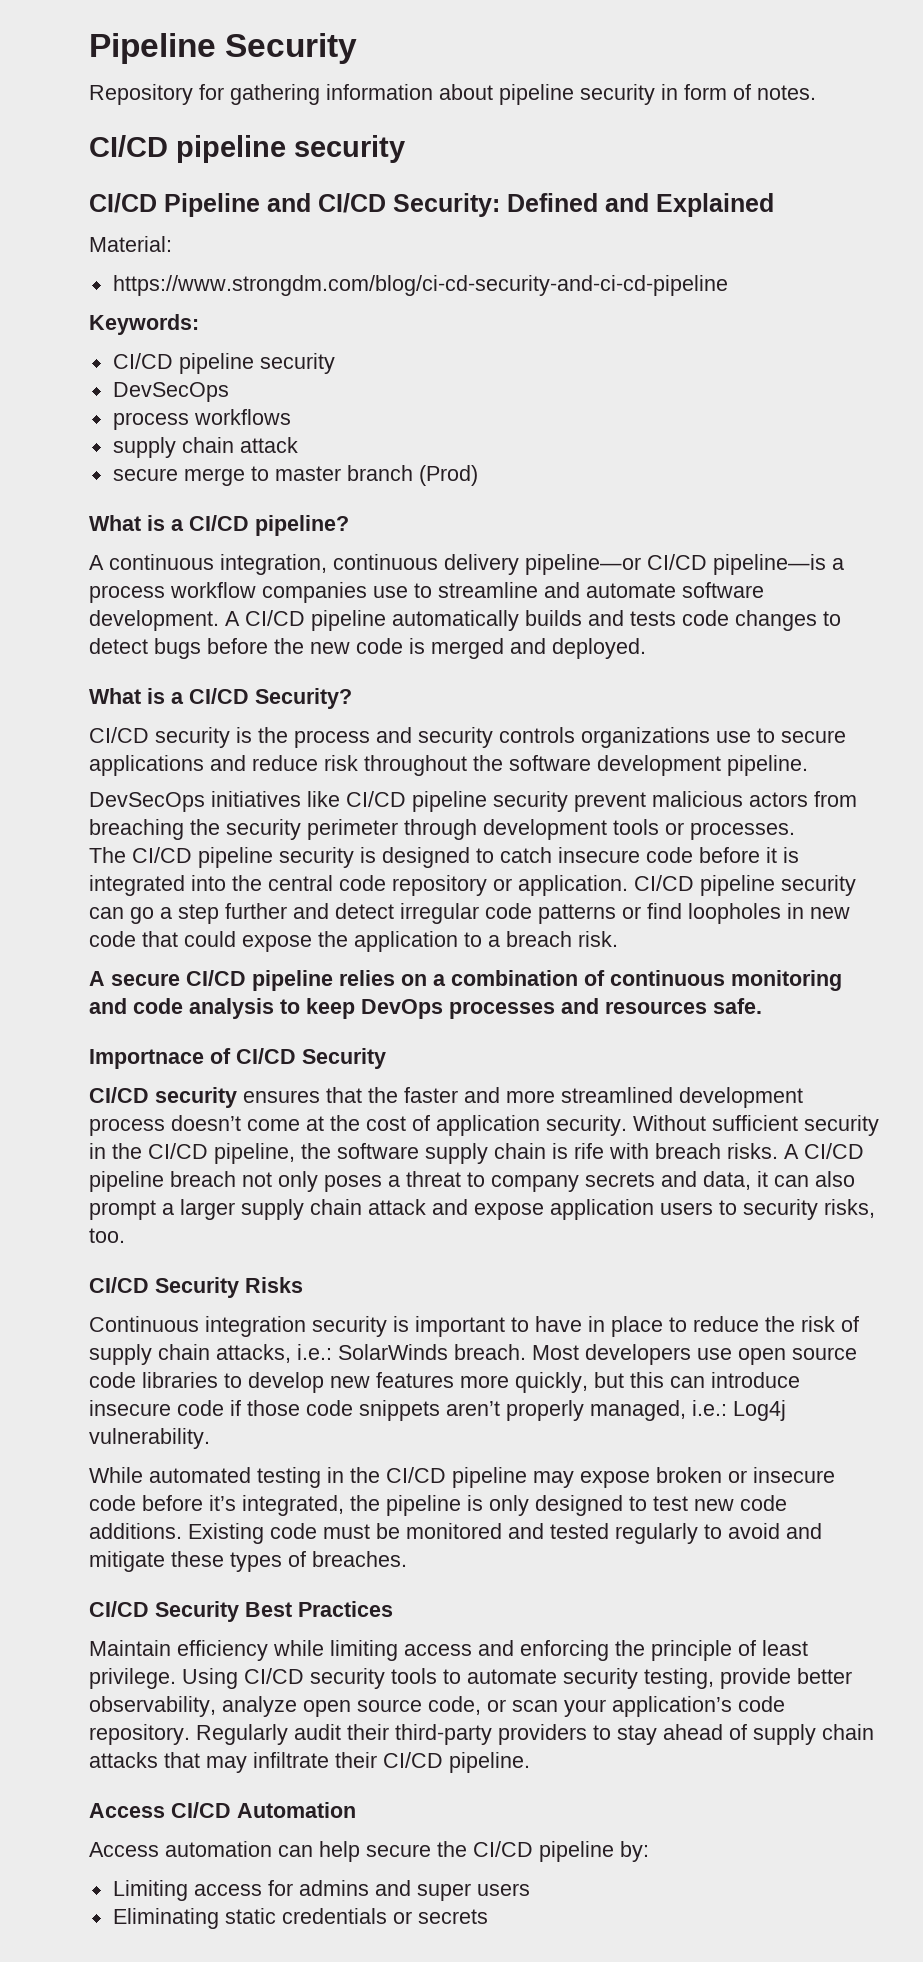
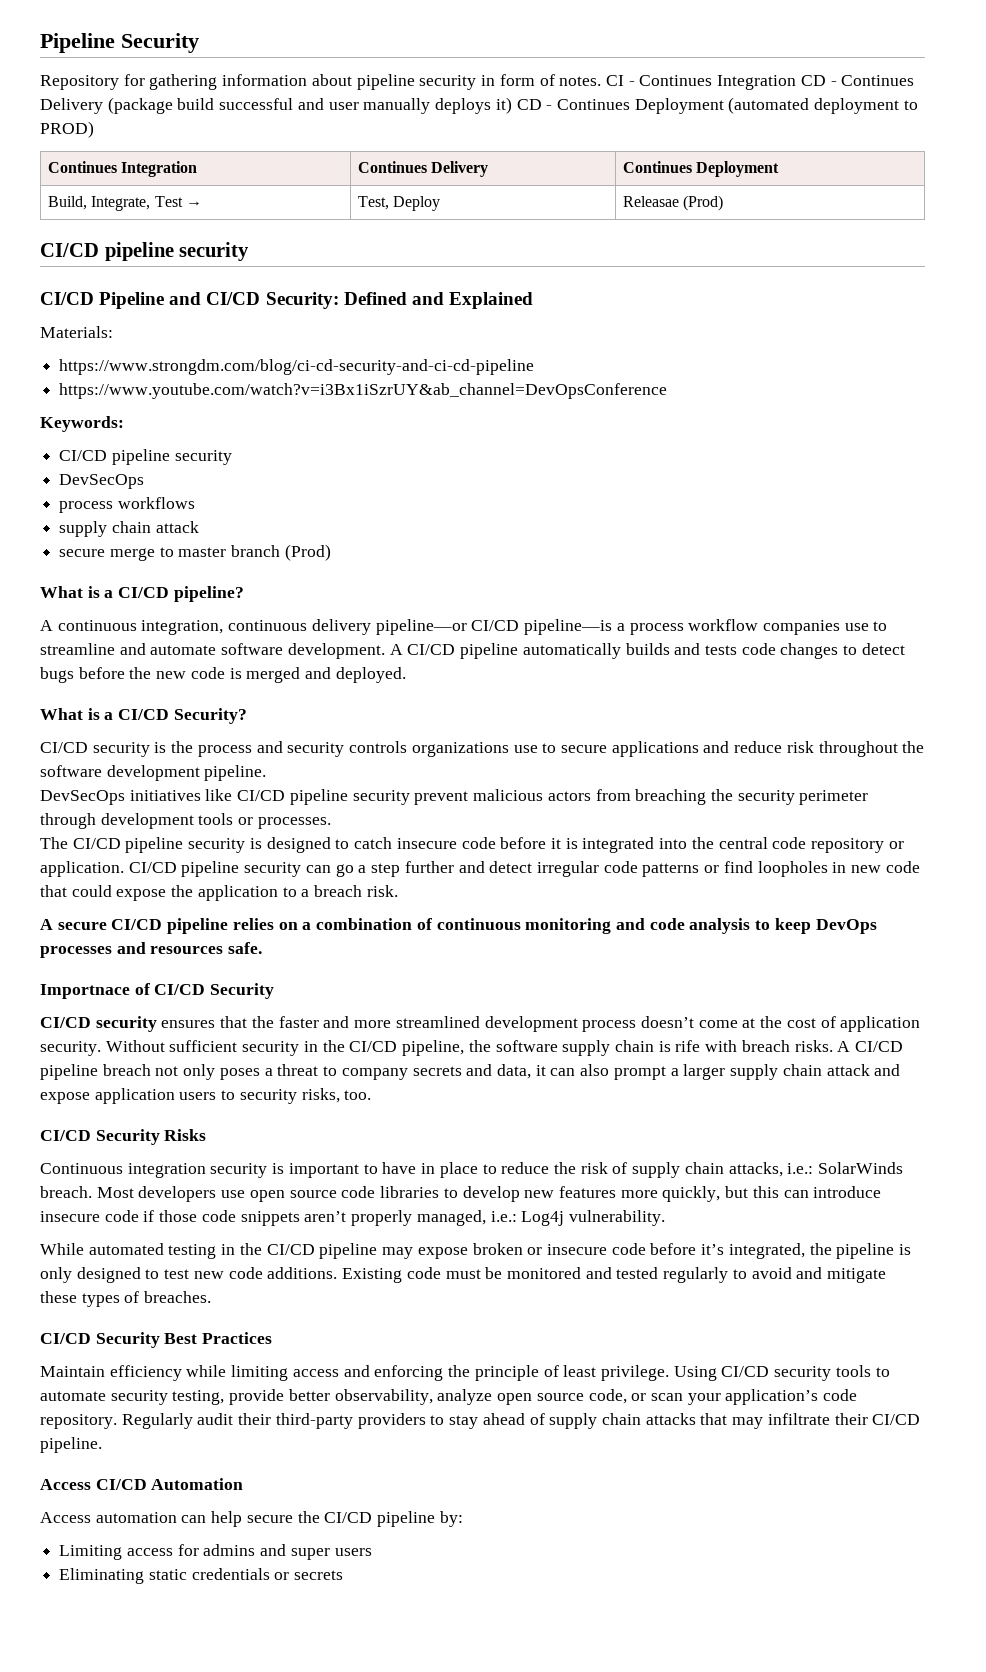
(816, 92) none -> [605,75,915,90] [40,97,918,114] [40,121,94,138] [48,161,198,177] [358,161,489,177] [623,161,780,177] [48,196,203,211] [358,196,441,211] [623,195,724,211] CI - Continues Integration CD - Continues Delivery (package build successful and user manually deploys it) CD - Continues Deployment (automated deployment to PROD) // Continues Integration | Continues Delivery | Continues Deployment // Build, Integrate, Test → | Test, Deploy | Releasae (Prod)
[89,236,172,252] Material: -> [40,326,113,338] Materials:
(728, 285) none -> [59,383,668,399] // https://www.youtube.com/watch?v=i3Bx1iSzrUY&ab_channel=DevOpsConference

